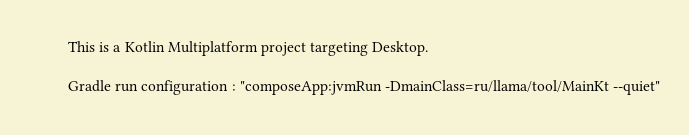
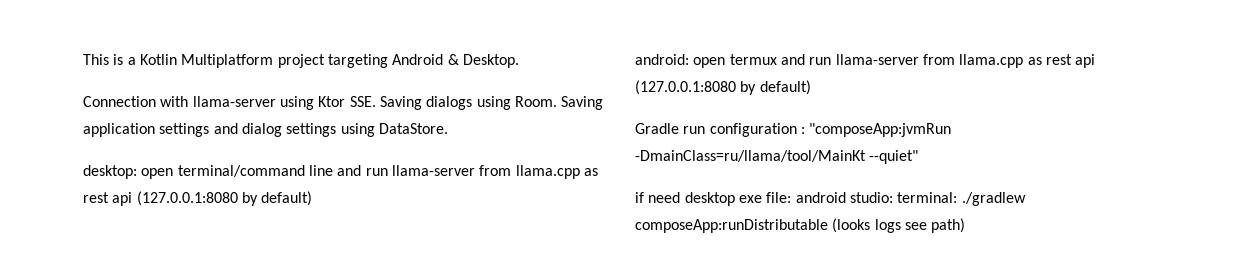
(369, 49) none -> [392,54,459,65] Android &
(429, 48) none -> [83,96,604,110] [83,123,448,137] [83,165,598,179] [83,191,313,206] [635,54,1096,68] [635,80,811,95] // Connection with llama-server using Ktor SSE. Saving dialogs using Room. Saving application settings and dialog settings using DataStore. // desktop: open terminal/command line and run llama-server from llama.cpp as rest api (127.0.0.1:8080 by default) // android: open termux and run llama-server from llama.cpp as rest api (127.0.0.1:8080 by default)
(661, 88) none -> [635,192,1026,206] [635,218,966,233] // if need desktop exe file: android studio: terminal: ./gradlew composeApp:runDistributable (looks logs see path)

